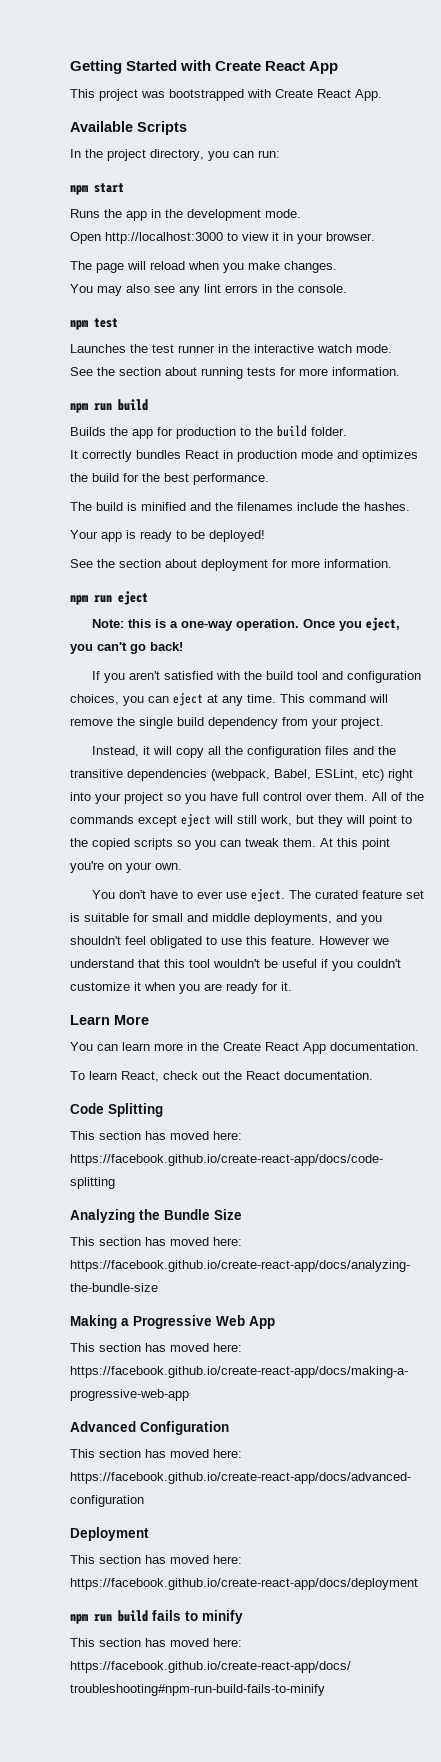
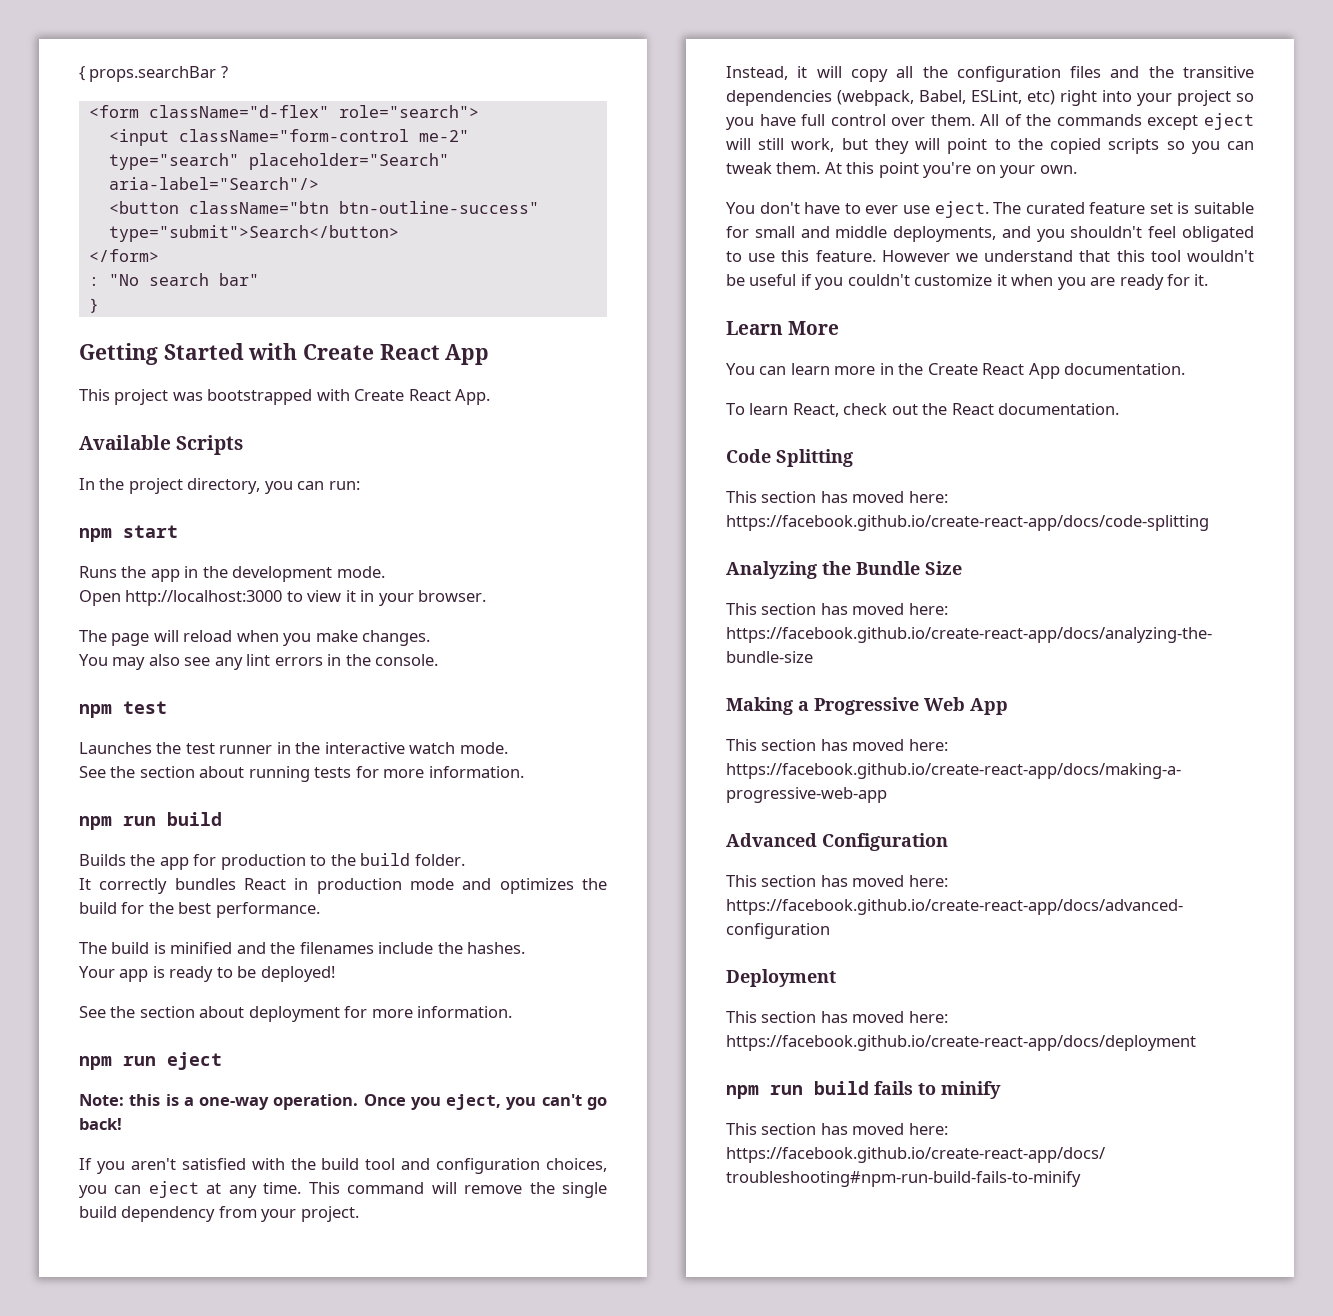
(70, 67) none -> [79,66,228,82] [88,105,479,118] [108,129,469,146] [108,153,449,170] [108,177,319,190] [108,201,539,214] [108,225,399,242] [88,249,159,262] [88,273,259,286] [88,298,99,313] { props.searchBar ? // <form className="d-flex" role="search"> // <input className="form-control me-2" type="search" placeholder="Search" aria-label="Search"/> // <button className="btn btn-outline-success" type="submit">Search</button> // </form> // : "No search bar" // } //

